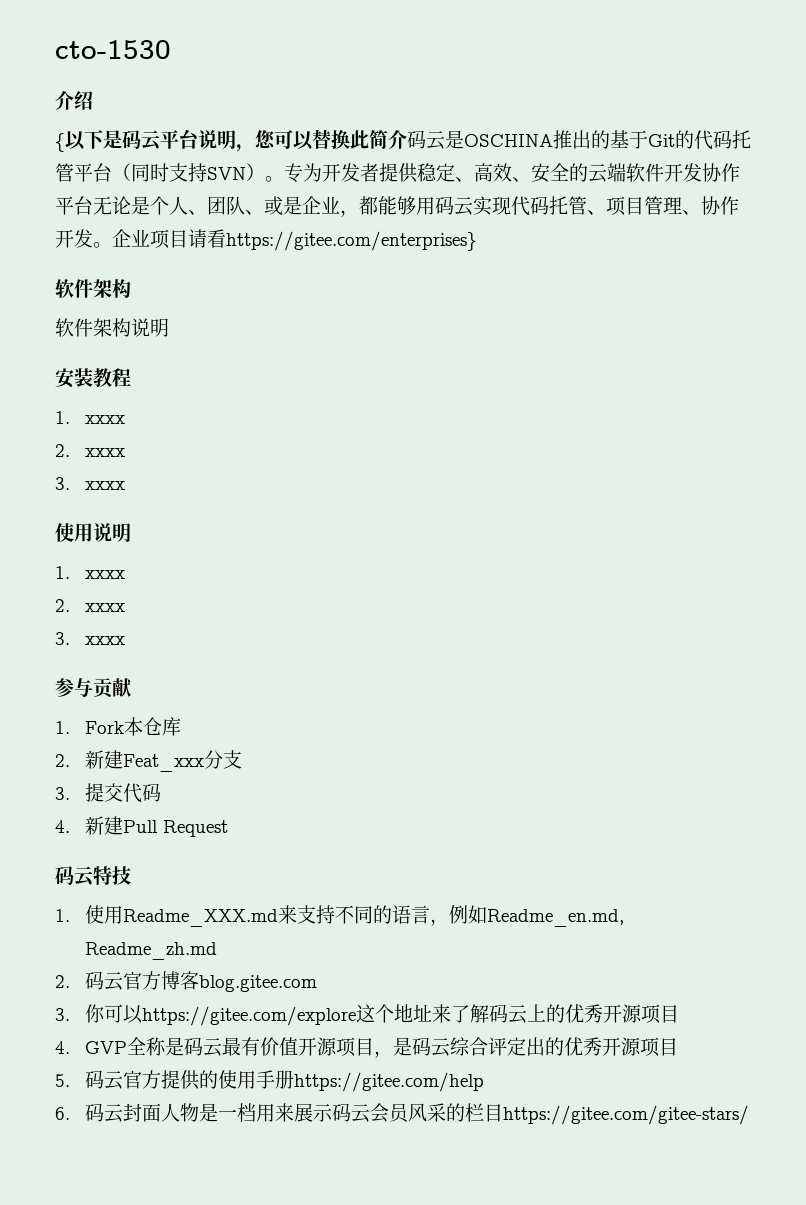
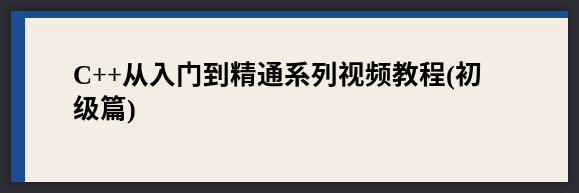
[55,40,171,59] [55,91,93,110] [55,129,751,152] [55,163,740,183] [55,196,739,217] [55,229,477,251] [55,279,131,298] [55,318,169,337] [55,368,131,388] [55,411,126,424] [55,444,126,457] [55,477,126,490] [55,523,131,542] [55,566,126,579] [55,599,126,612] [55,632,126,645] [55,678,132,699] [55,717,182,736] [55,750,243,772] [55,783,162,803] [55,816,229,837] [55,866,131,887] [55,905,625,927] [85,942,218,960] [55,971,318,992] [55,1004,680,1026] [55,1037,679,1058] [55,1070,485,1092] [55,1103,750,1125] cto-1530 // 介绍 // {以下是码云平台说明，您可以替换此简介码云是OSCHINA推出的基于Git的代码托管平台（同时支持SVN）。专为开发者提供稳定、高效、安全的云端软件开发协作平台无论是个人、团队、或是企业，都能够用码云实现代码托管、项目管理、协作开发。企业项目请看https://gitee.com/enterprises} // 软件架构 // 软件架构说明 // 安装教程 // 1. xxxx // 2. xxxx // 3. xxxx // 使用说明 // 1. xxxx // 2. xxxx // 3. xxxx // 参与贡献 // 1. Fork本仓库 // 2.新建Feat_xxx分支 // 3.提交代码 // 4.新建Pull Request // 码云特技 // 1.使用Readme_XXX.md来支持不同的语言，例如Readme_en.md, Readme_zh.md // 2.码云官方博客blog.gitee.com // 3.你可以https://gitee.com/explore这个地址来了解码云上的优秀开源项目 // 4. GVP全称是码云最有价值开源项目，是码云综合评定出的优秀开源项目 // 5.码云官方提供的使用手册https://gitee.com/help // 6.码云封面人物是一档用来展示码云会员风采的栏目https://gitee.com/gitee-stars/ -> [73,61,482,90] [73,95,136,124] C++从入门到精通系列视频教程(初级篇)

